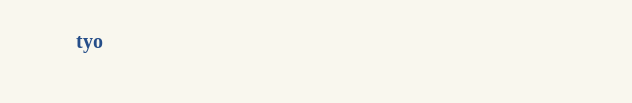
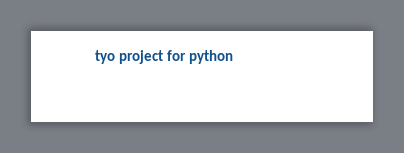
(103, 44) none -> [118,50,233,64] project for python

